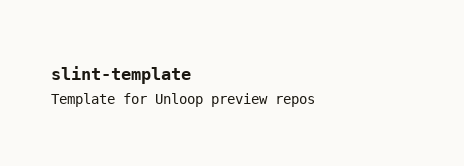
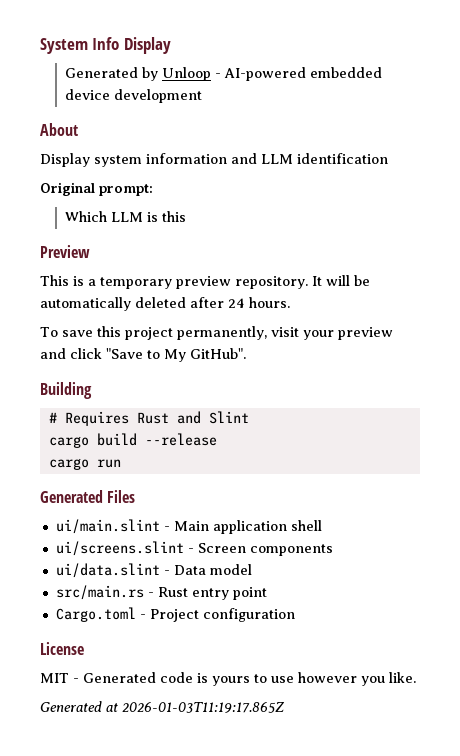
[51,66,191,84] [51,93,315,107] slint-template // Template for Unloop preview repos -> [40,37,171,54] [65,67,383,81] [65,89,203,103] [40,123,78,136] [40,153,388,167] [40,182,153,196] [65,211,187,222] [40,245,90,258] [40,275,370,289] [40,297,290,311] [40,326,393,340] [40,348,246,362] [40,382,92,399] [48,411,249,426] [48,433,217,448] [48,458,121,470] [40,490,136,503] [55,519,322,534] [55,541,333,556] [55,563,252,578] [55,585,267,600] [55,607,295,622] [40,642,84,655] [40,672,416,686] [40,701,285,713] System Info Display // Generated by Unloop - AI-powered embedded device development // About // Display system information and LLM identification // Original prompt: // Which LLM is this // Preview // This is a temporary preview repository. It will be automatically deleted after 24 hours. // To save this project permanently, visit your preview and click "Save to My GitHub". // Building // # Requires Rust and Slint // cargo build --release // cargo run // Generated Files // ui/main.slint - Main application shell // ui/screens.slint - Screen components // ui/data.slint - Data model // src/main.rs - Rust entry point // Cargo.toml - Project configuration // License // MIT - Generated code is yours to use however you like. // Generated at 2026-01-03T11:19:17.865Z

